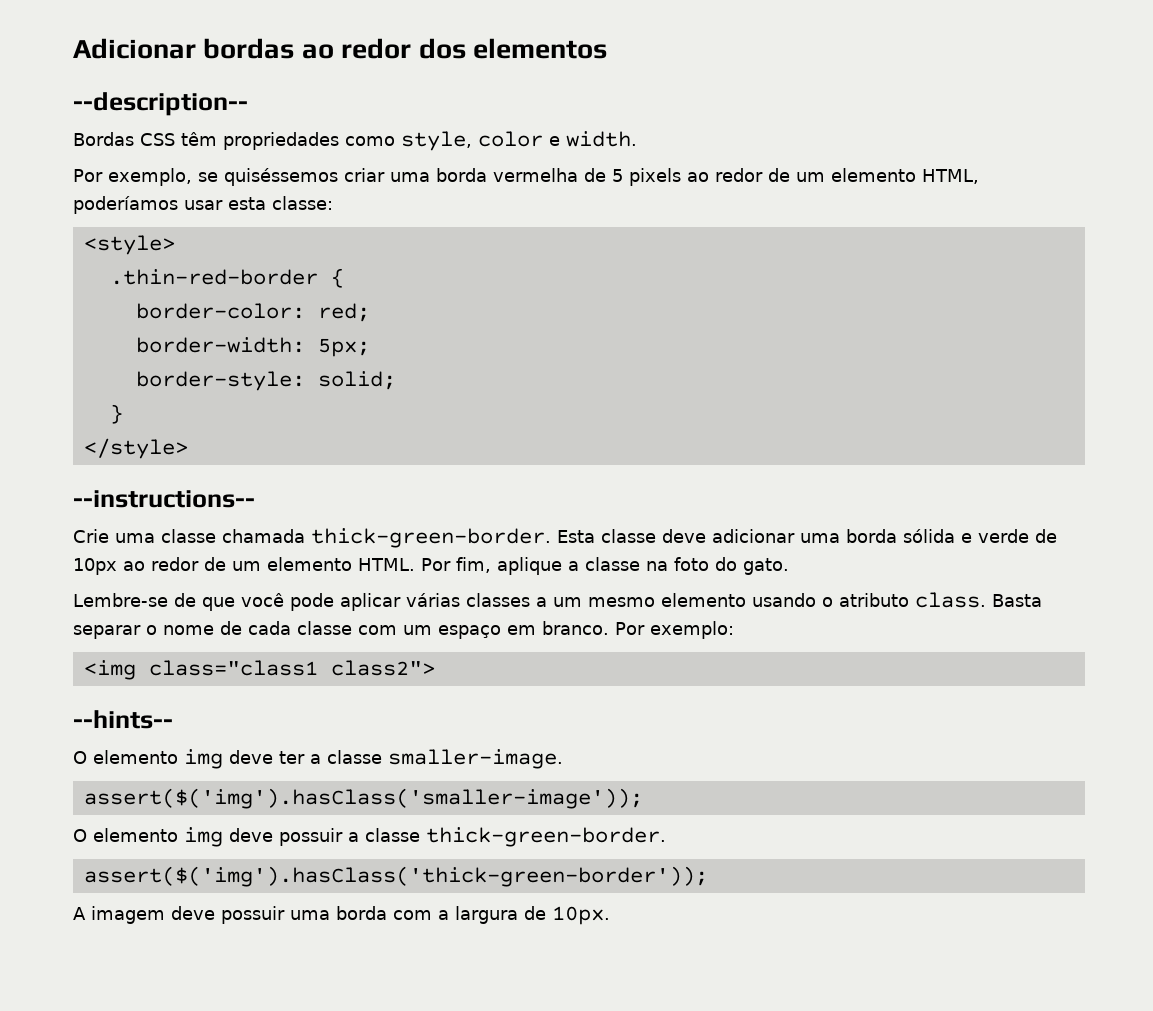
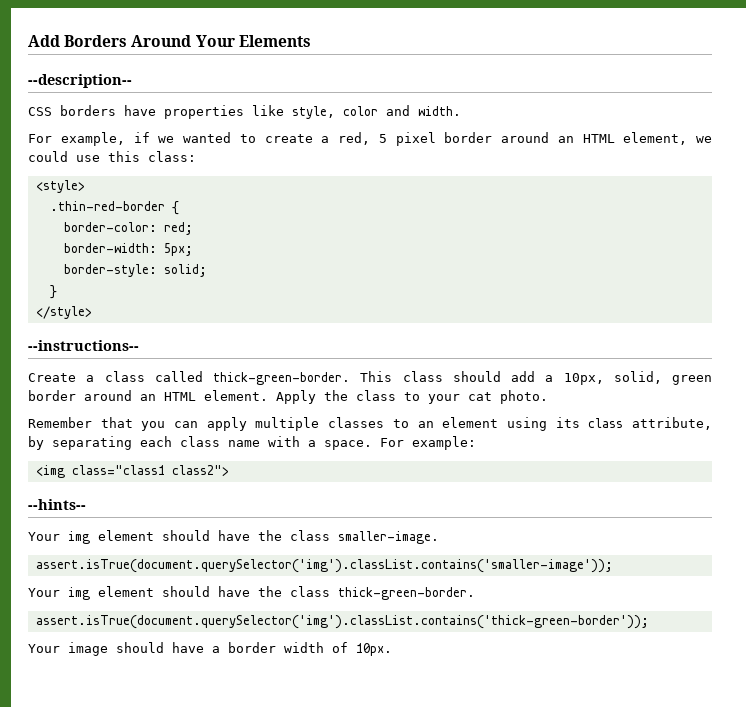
[73,38,608,59] [73,92,248,116] [73,132,395,150] Adicionar bordas ao redor dos elementos // --description-- // Bordas CSS têm propriedades como -> [28,35,311,47] [28,74,132,88] [28,105,284,119] Add Borders Around Your Elements // --description-- // CSS borders have properties like
[549,136,560,146] e -> [386,105,410,116] and
[73,168,979,186] [73,196,333,214] Por exemplo, se quiséssemos criar uma borda vermelha de 5 pixels ao redor de um elemento HTML, poderíamos usar esta classe: -> [28,132,712,146] [28,151,196,162] For example, if we wanted to create a red, 5 pixel border around an HTML element, we could use this class:
[73,528,1057,548] [73,557,789,575] [73,592,1042,611] [73,621,734,639] [83,660,435,680] [73,710,173,729] [73,749,563,769] [83,788,643,809] [73,827,666,847] [83,866,708,887] [73,906,546,924] Crie uma classe chamada thick-green-border. Esta classe deve adicionar uma borda sólida e verde de 10px ao redor de um elemento HTML. Por fim, aplique a classe na foto do gato. // Lembre-se de que você pode aplicar várias classes a um mesmo elemento usando o atributo class. Basta separar o nome de cada classe com um espaço em branco. Por exemplo: // <img class="class1 class2"> // --hints-- // O elemento img deve ter a classe smaller-image. // assert($('img').hasClass('smaller-image')); // O elemento img deve possuir a classe thick-green-border. // assert($('img').hasClass('thick-green-border')); // A imagem deve possuir uma borda com a largura de -> [28,371,712,385] [28,390,548,404] [28,417,713,431] [28,436,476,450] [35,465,229,478] [28,499,86,510] [28,530,439,544] [35,559,613,573] [28,586,475,600] [35,615,649,629] [28,642,348,656] Create a class called thick-green-border. This class should add a 10px, solid, green border around an HTML element. Apply the class to your cat photo. // Remember that you can apply multiple classes to an element using its class attribute, by separating each class name with a space. For example: // <img class="class1 class2"> // --hints-- // Your img element should have the class smaller-image. // assert.isTrue(document.querySelector('img').classList.contains('smaller-image')); // Your img element should have the class thick-green-border. // assert.isTrue(document.querySelector('img').classList.contains('thick-green-border')); // Your image should have a border width of

